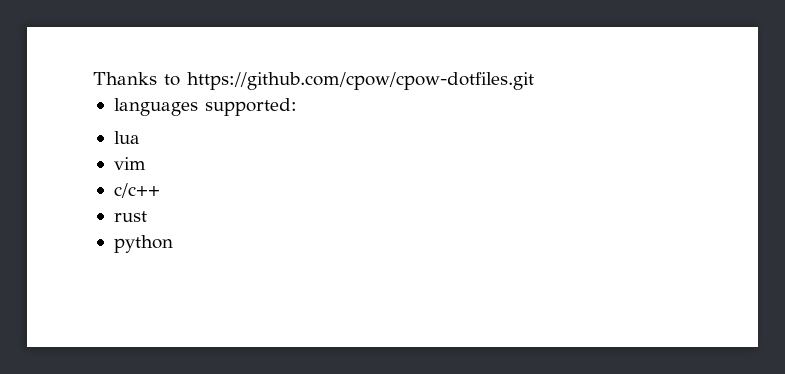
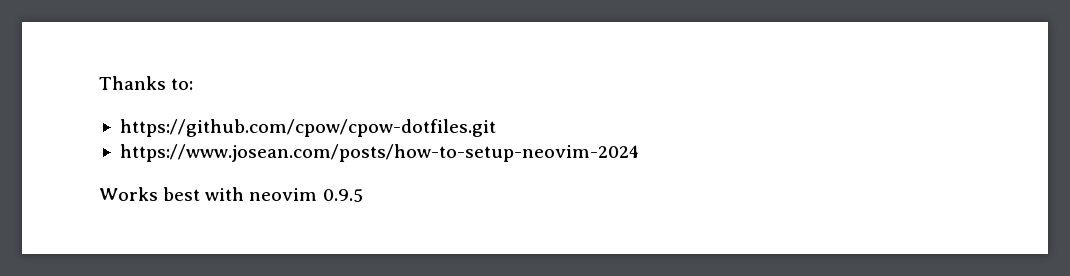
[164,74,180,86] to -> [171,78,194,90] to: //
[113,98,297,116] [113,131,140,144] [113,157,146,170] [113,183,160,198] [113,211,147,222] [113,235,173,253] languages supported: // lua // vim // c/c++ // rust // python -> [119,144,639,162] [99,187,363,202] https://www.josean.com/posts/how-to-setup-neovim-2024 // Works best with neovim 0.9.5

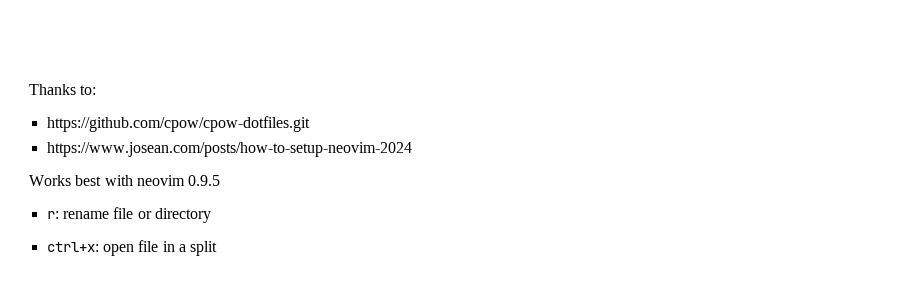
(363, 195) none -> [46,207,211,223] [46,240,218,256] // r: rename file or directory // ctrl+x: open file in a split

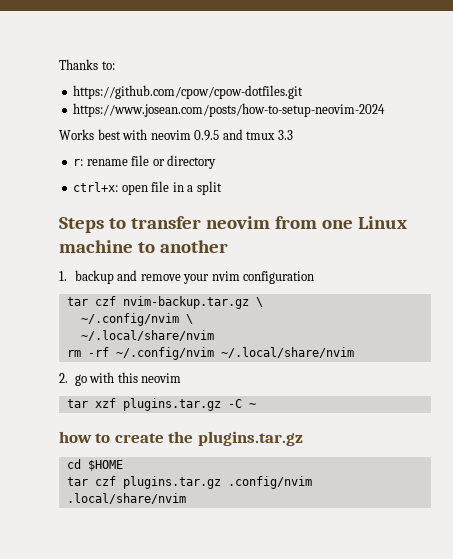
(221, 180) none -> [222,129,293,140] and tmux 3.3
(218, 248) none -> [59,216,407,233] [59,240,228,253] [59,270,315,284] [66,296,263,309] [80,313,193,326] [80,330,214,341] [66,347,354,360] [59,372,182,386] [66,398,256,411] [59,431,303,446] [66,459,123,471] [66,476,312,489] [66,493,186,504] // Steps to transfer neovim from one Linux machine to another // 1. backup and remove your nvim configuration // tar czf nvim-backup.tar.gz \ // ~/.config/nvim \ // ~/.local/share/nvim // rm -rf ~/.config/nvim ~/.local/share/nvim // 2. go with this neovim // tar xzf plugins.tar.gz -C ~ // how to create the plugins.tar.gz // cd $HOME // tar czf plugins.tar.gz .config/nvim .local/share/nvim

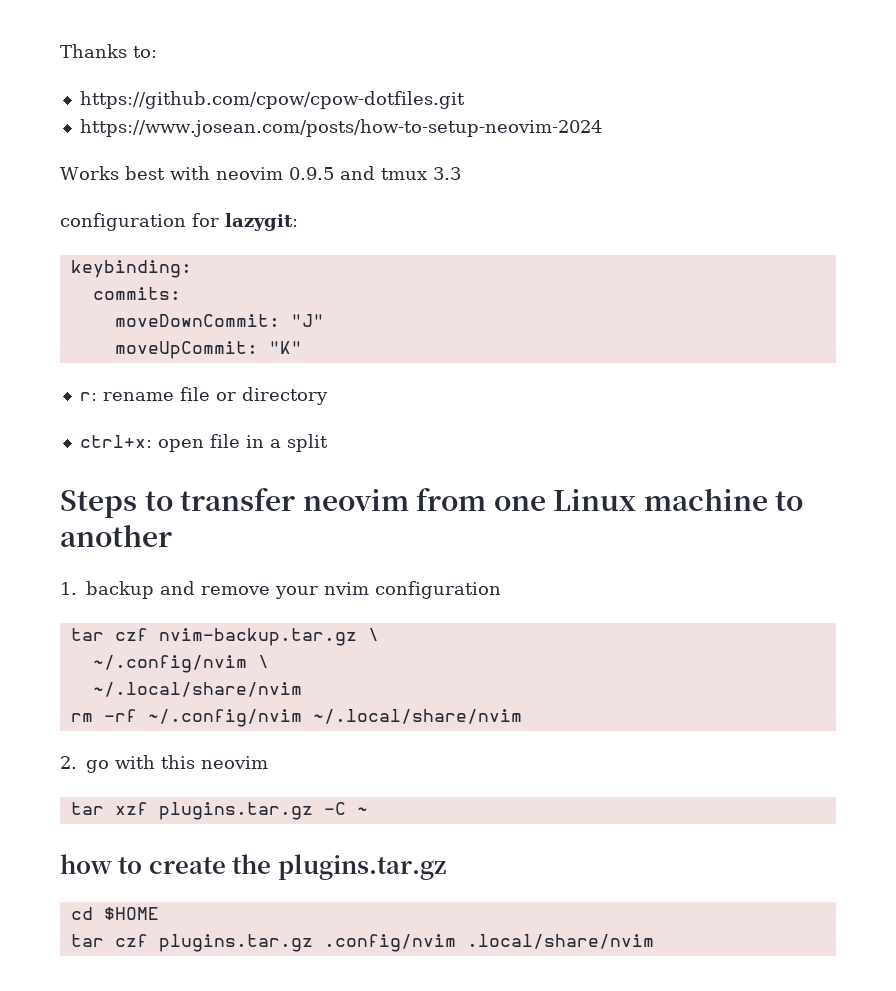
(293, 135) none -> [60,213,298,231] [70,260,192,278] [92,287,181,300] [114,314,324,327] [114,341,302,359] // configuration for lazygit: // keybinding: // commits: // moveDownCommit: "J" // moveUpCommit: "K"

